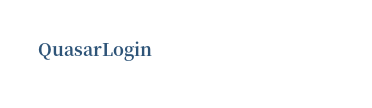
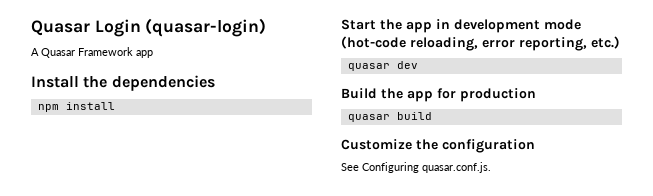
[38,41,152,61] QuasarLogin -> [31,18,267,37] [31,47,153,58] [31,75,215,91] [37,102,115,112] [341,19,581,33] [341,36,620,51] [347,61,418,71] [341,88,536,102] [347,112,432,122] [341,139,535,153] [341,162,491,173] Quasar Login (quasar-login) // A Quasar Framework app // Install the dependencies // npm install // Start the app in development mode (hot-code reloading, error reporting, etc.) // quasar dev // Build the app for production // quasar build // Customize the configuration // See Configuring quasar.conf.js.

